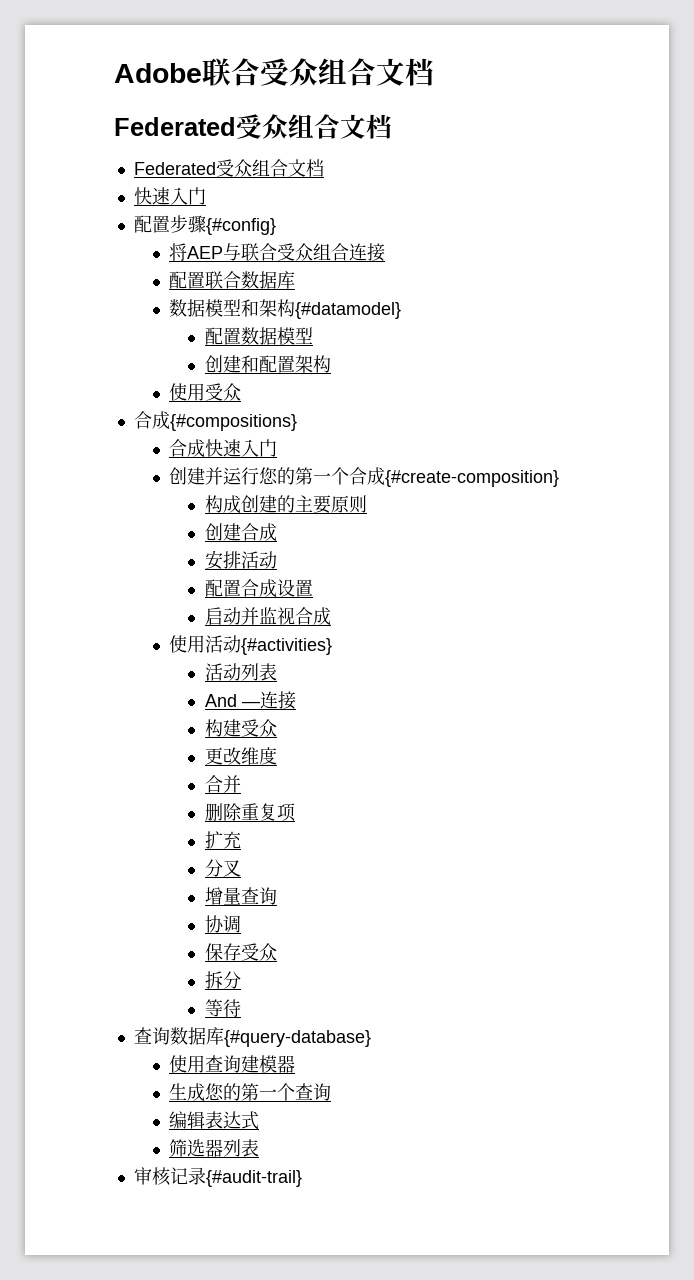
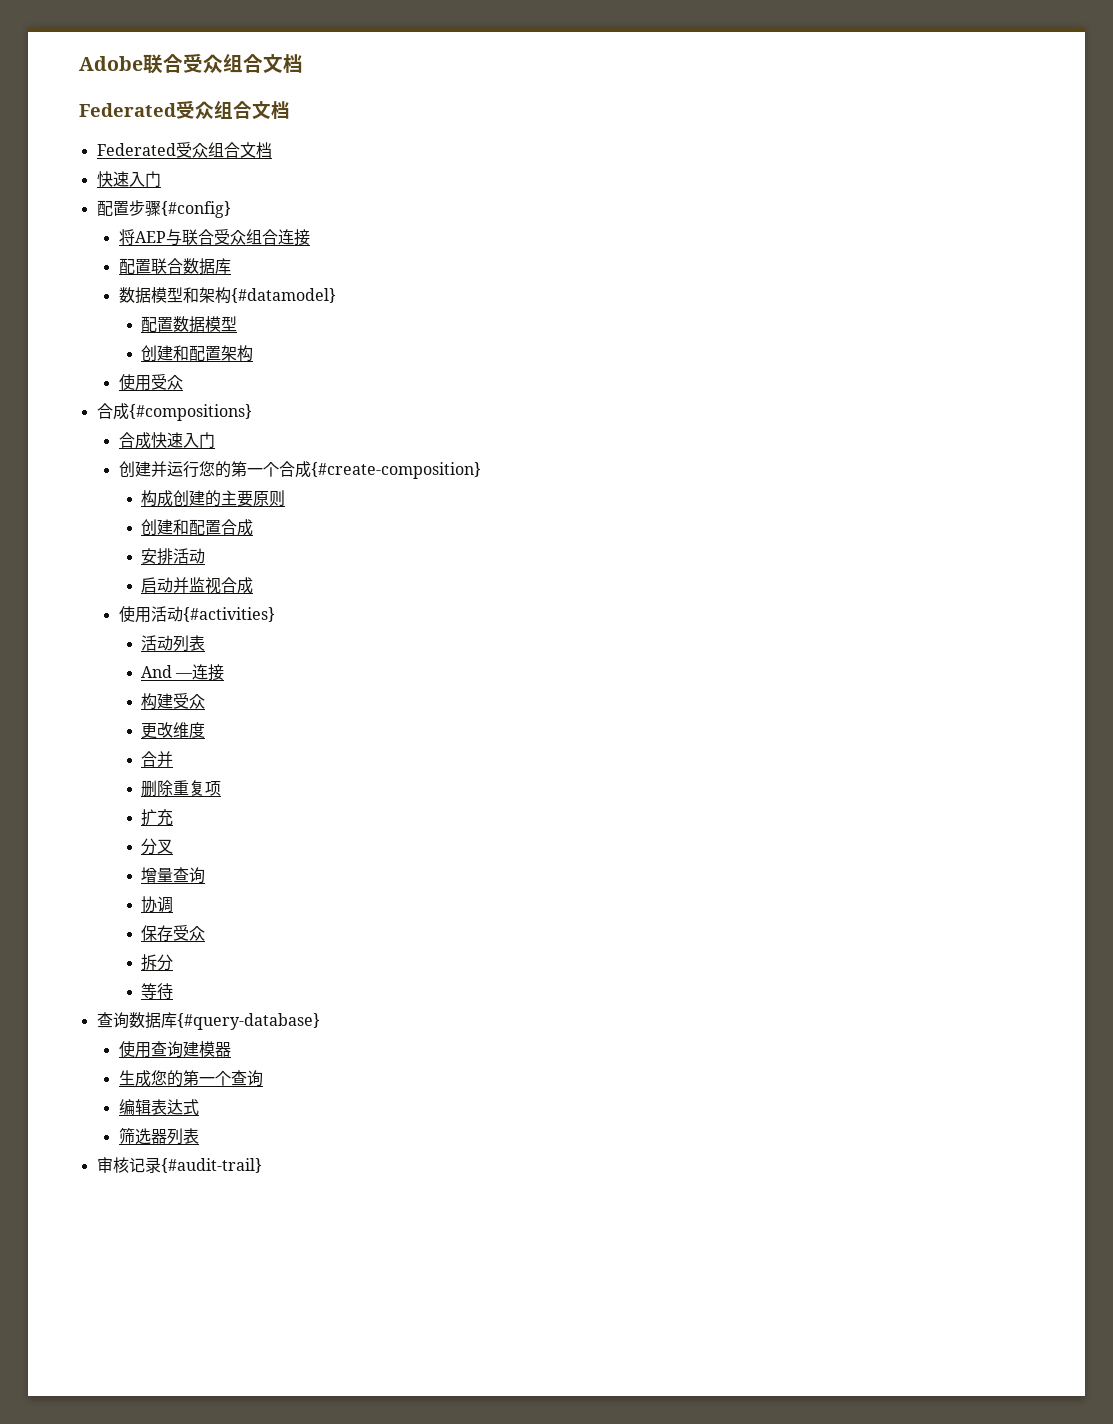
(241, 532) none -> [173,519,222,535] 和配置
[204,579,313,597] // 配置合成设置 -> (206, 556) none

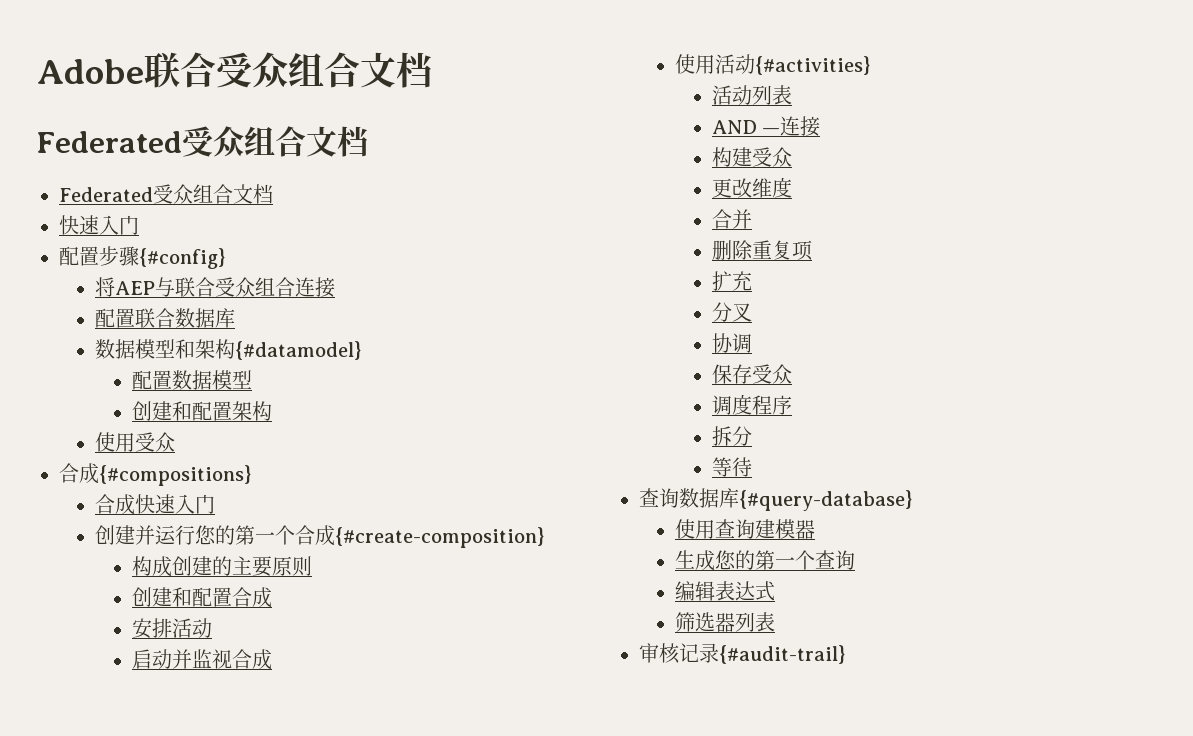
[141,665,173,678] And -> [711,120,757,134] AND
[141,867,206,884] // 增量查询 -> (752, 312) none
(206, 933) none -> [711,394,792,415] // 调度程序

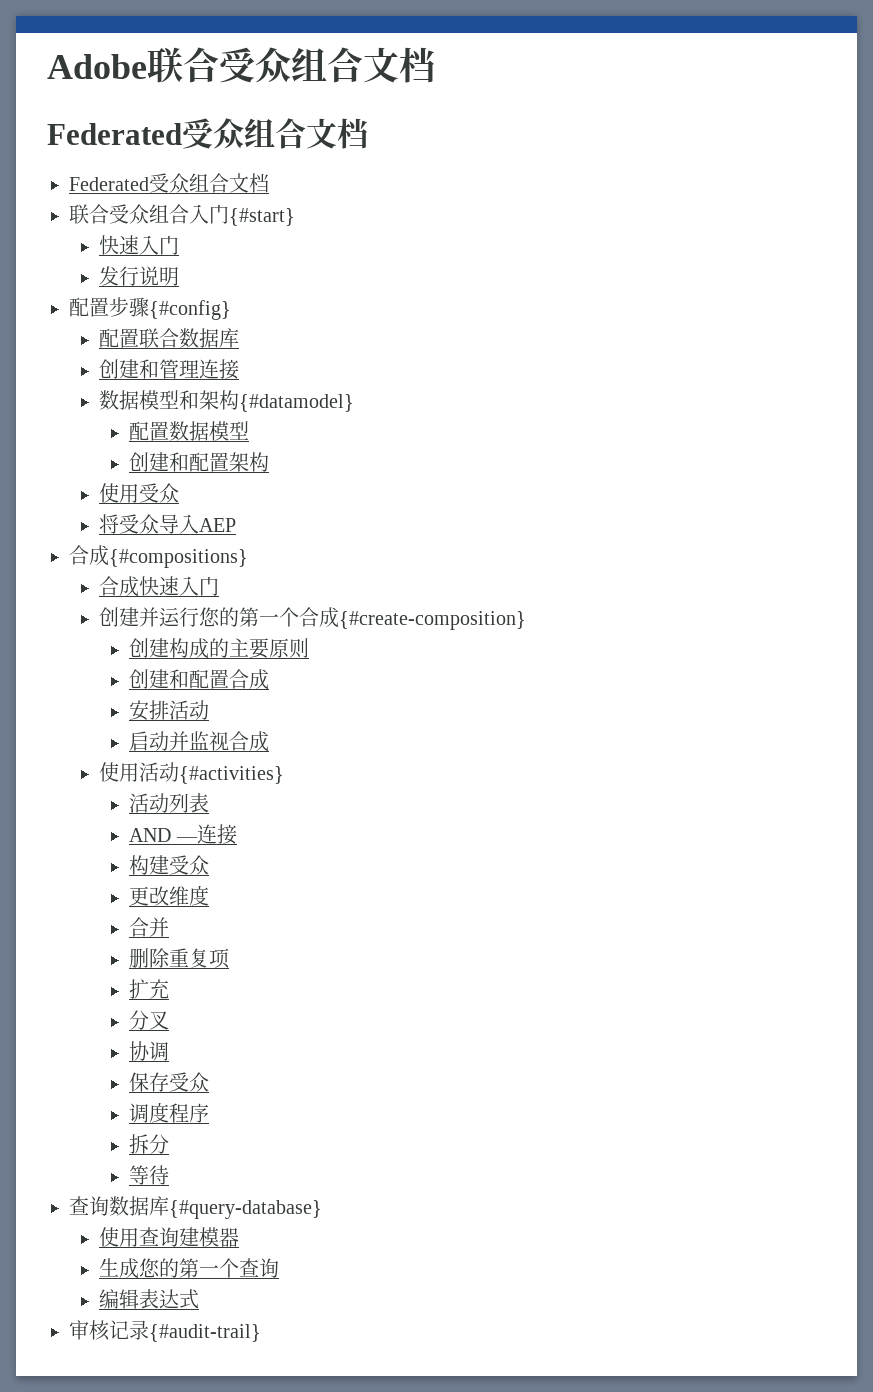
[59,215,139,235] // 快速入门 -> [69,204,295,226] [99,235,180,255] [99,266,180,286] // 联合受众组合入门{#start} // 快速入门 // 发行说明
[95,277,336,298] // 将AEP与联合受众组合连接 -> (231, 310) none
(236, 318) none -> [99,359,240,380] // 创建和管理连接
(176, 442) none -> [99,514,237,534] // 将受众导入AEP
[131,556,212,577] 构成创建 -> [129,638,210,659] 创建构成
[675,612,776,632] // 筛选器列表 -> (200, 1299) none

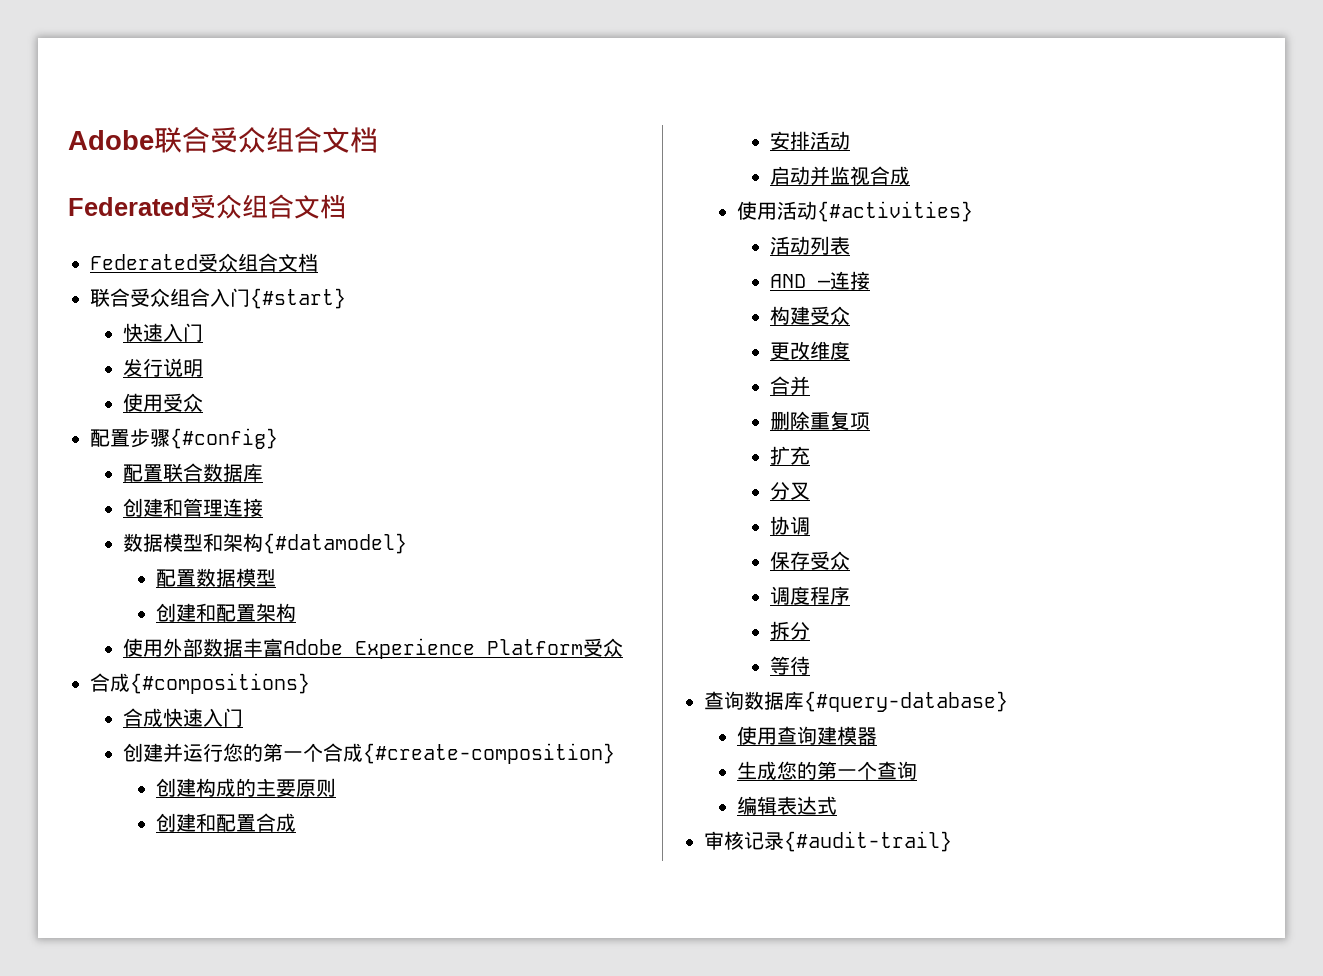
(180, 276) none -> [123,393,204,412] // 使用受众
[139,483,180,503] [99,514,237,534] 受众 // 将受众导入AEP -> [163,638,624,659] 外部数据丰富Adobe Experience Platform受众

